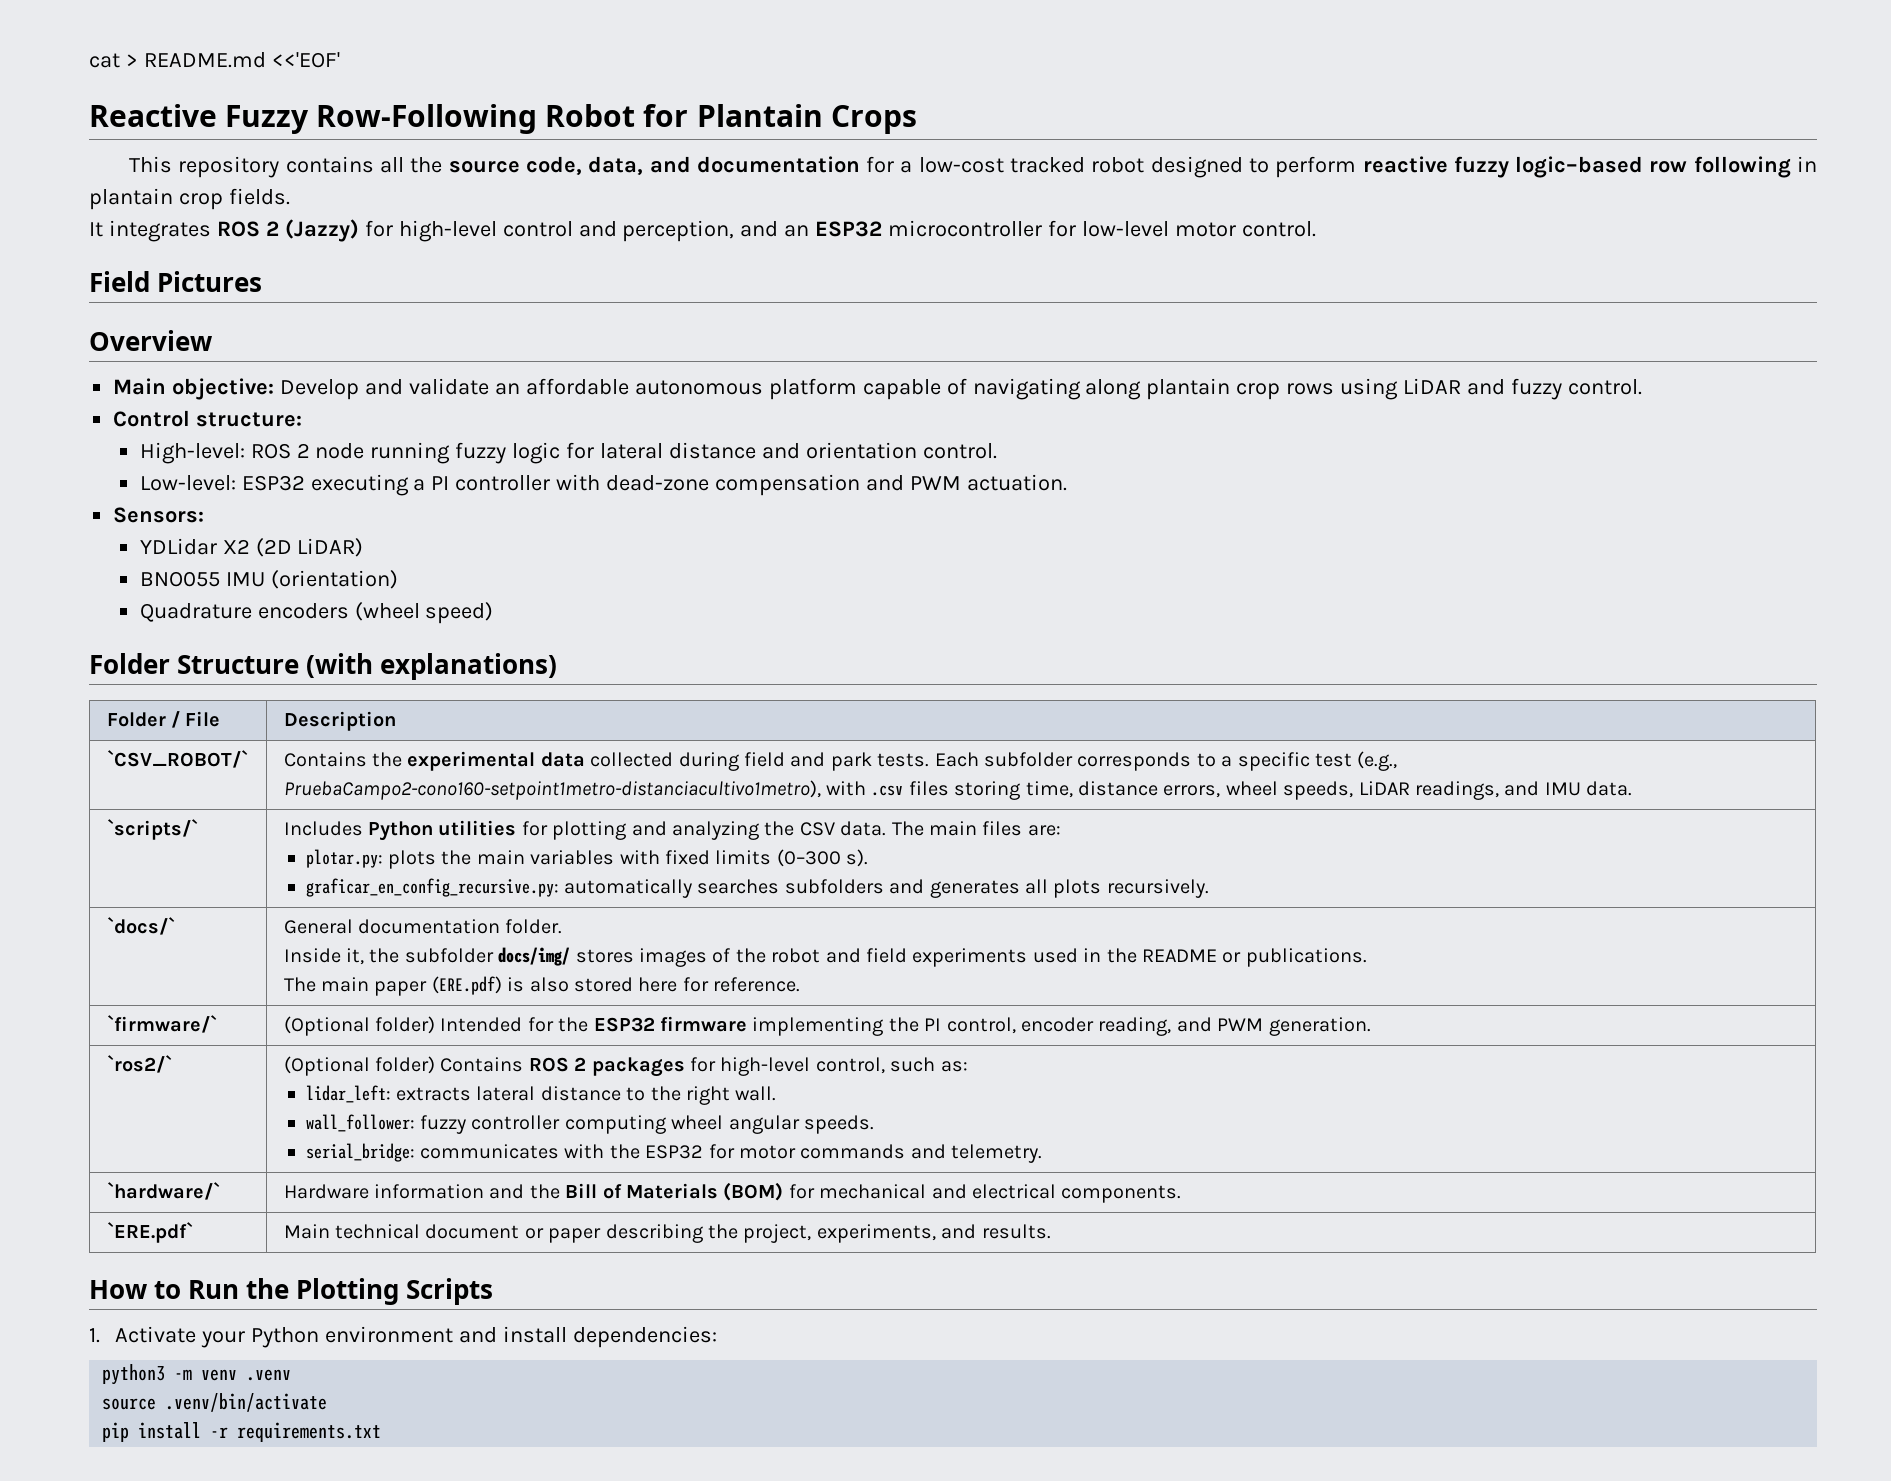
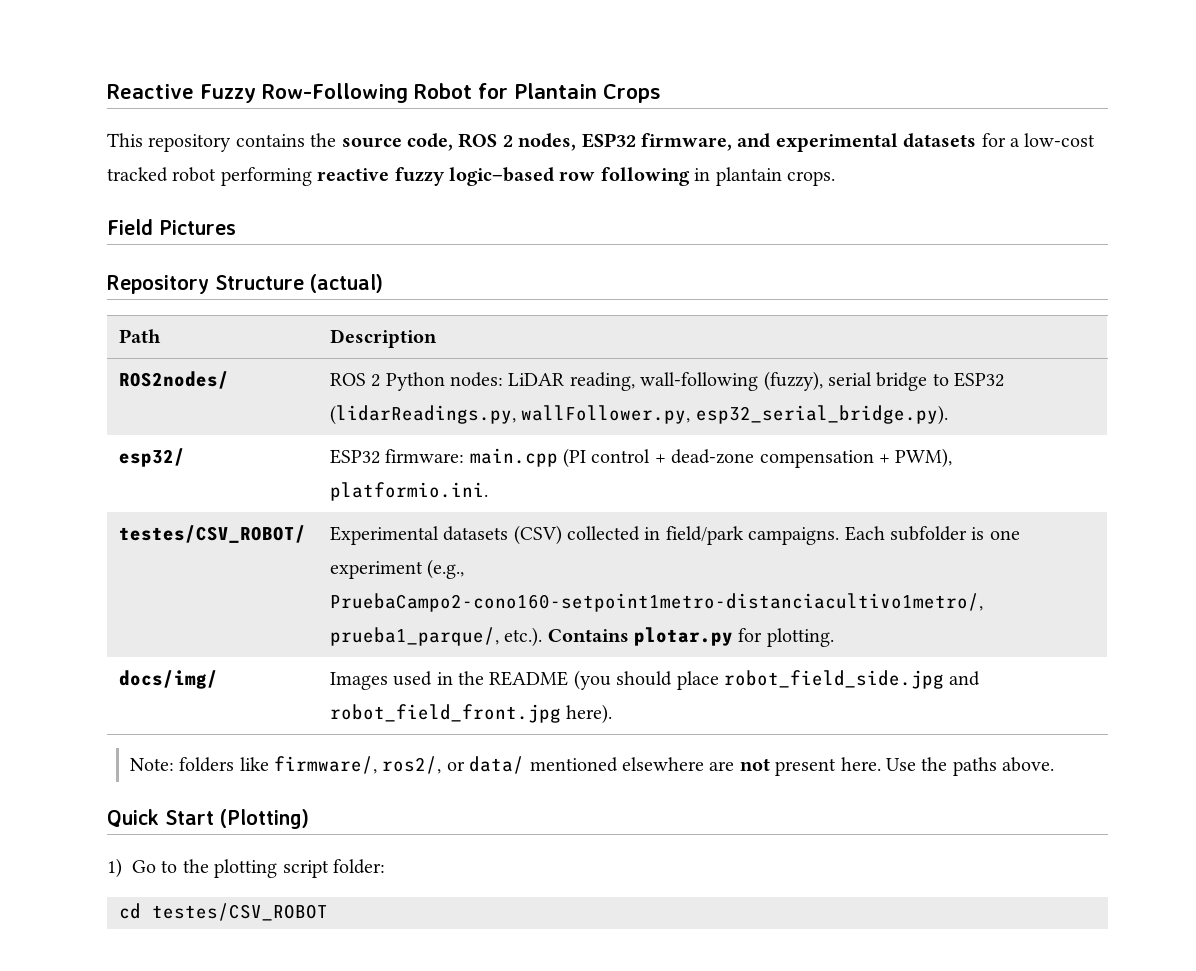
[89,52,340,68] cat > README.md <<'EOF' // -> (107, 91) none
[380,157,405,173] all -> (305, 140) none
[588,156,860,175] data, and documentation -> [458,133,977,152] ROS 2 nodes, ESP32 firmware, and experimental datasets
[1150,156,1357,178] designed to perform -> [220,167,312,186] performing
[178,188,290,210] [89,219,1316,242] [89,271,263,292] [89,330,212,351] [113,378,1643,400] [113,410,303,427] [139,442,997,464] [139,474,1067,496] [113,507,205,523] [139,538,364,557] [139,570,398,589] [139,602,494,624] [89,653,558,680] [106,711,221,728] [283,711,396,731] [106,750,248,768] [283,751,1398,771] [283,780,1633,800] [106,819,198,840] [283,820,1061,841] [305,849,869,869] [305,878,1209,898] [106,917,175,935] [283,919,563,934] [283,947,1367,967] [283,976,801,996] [106,1015,217,1033] [283,1016,1371,1036] [106,1055,172,1073] [283,1056,968,1077] [305,1085,777,1105] [305,1114,874,1134] [305,1143,1043,1163] [106,1182,220,1200] [283,1182,1182,1203] [106,1222,193,1243] [283,1224,1051,1243] [89,1278,494,1305] [89,1326,718,1348] [102,1364,292,1385] [102,1393,328,1412] [102,1422,382,1442] crop fields. // It integrates ROS 2 (Jazzy) for high-level control and perception, and an ESP32 microcontroller for low-level motor control. // Field Pictures // Overview // Main objective: Develop and validate an affordable autonomous platform capable of navigating along plantain crop rows using LiDAR and fuzzy control. // Control structure: // High-level: ROS 2 node running fuzzy logic for lateral distance and orientation control. // Low-level: ESP32 executing a PI controller with dead-zone compensation and PWM actuation. // Sensors: // YDLidar X2 (2D LiDAR) // BNO055 IMU (orientation) // Quadrature encoders (wheel speed) // Folder Structure (with explanations) // Folder / File | Description // `CSV_ROBOT/` | Contains the experimental data collected during field and park tests. Each subfolder corresponds to a specific test (e.g., PruebaCampo2-cono160-setpoint1metro-distanciacultivo1metro), with .csv files storing time, distance errors, wheel speeds, LiDAR readings, and IMU data. // `scripts/` | Includes Python utilities for plotting and analyzing the CSV data. The main files are: // plotar.py: plots the main variables with fixed limits (0–300 s). // graficar_en_config_recursive.py: automatically searches subfolders and generates all plots recursively. // `docs/` | General documentation folder. // Inside it, the subfolder docs/img/ stores images of the robot and field experiments used in the README or publications. // The main paper (ERE.pdf) is also stored here for reference. // `firmware/` | (Optional folder) Intended for the ESP32 firmware implementing the PI control, encoder reading, and PWM generation. // `ros2/` | (Optional folder) Contains ROS 2 packages for high-level control, such as: // lidar_left: extracts lateral distance to the right wall. // wall_follower: fuzzy controller computing wheel angular speeds. // serial_bridge: communicates with the ESP32 for motor commands and telemetry. // `hardware/` | Hardware information and the Bill of Materials (BOM) for mechanical and electrical components. // `ERE.pdf` | Main technical document or paper describing the project, experiments, and results. // How to Run the Plotting Scripts // 1. Activate your Python environment and install dependencies: // python3 -m venv .venv // source .venv/bin/activate // pip install -r requirements.txt -> [786,171,835,186] [107,219,236,235] [107,274,383,294] [118,329,161,343] [329,329,437,348] [118,371,229,389] [329,371,1005,391] [329,405,948,425] [118,448,185,467] [329,448,953,468] [329,482,488,501] [118,525,306,543] [329,525,1020,545] [329,559,465,579] [329,593,983,612] [329,627,834,647] [118,670,218,689] [329,670,981,690] [329,704,613,724] [129,756,1055,776] [107,809,309,829] [107,858,385,878] [119,903,328,921] crops. // Field Pictures // Repository Structure (actual) // Path | Description // ROS2nodes/ | ROS 2 Python nodes: LiDAR reading, wall-following (fuzzy), serial bridge to ESP32 (lidarReadings.py, wallFollower.py, esp32_serial_bridge.py). // esp32/ | ESP32 firmware: main.cpp (PI control + dead-zone compensation + PWM), platformio.ini. // testes/CSV_ROBOT/ | Experimental datasets (CSV) collected in field/park campaigns. Each subfolder is one experiment (e.g., PruebaCampo2-cono160-setpoint1metro-distanciacultivo1metro/, prueba1_parque/, etc.). Contains plotar.py for plotting. // docs/img/ | Images used in the README (you should place robot_field_side.jpg and robot_field_front.jpg here). // Note: folders like firmware/, ros2/, or data/ mentioned elsewhere are not present here. Use the paths above. // Quick Start (Plotting) // 1) Go to the plotting script folder: // cd testes/CSV_ROBOT

